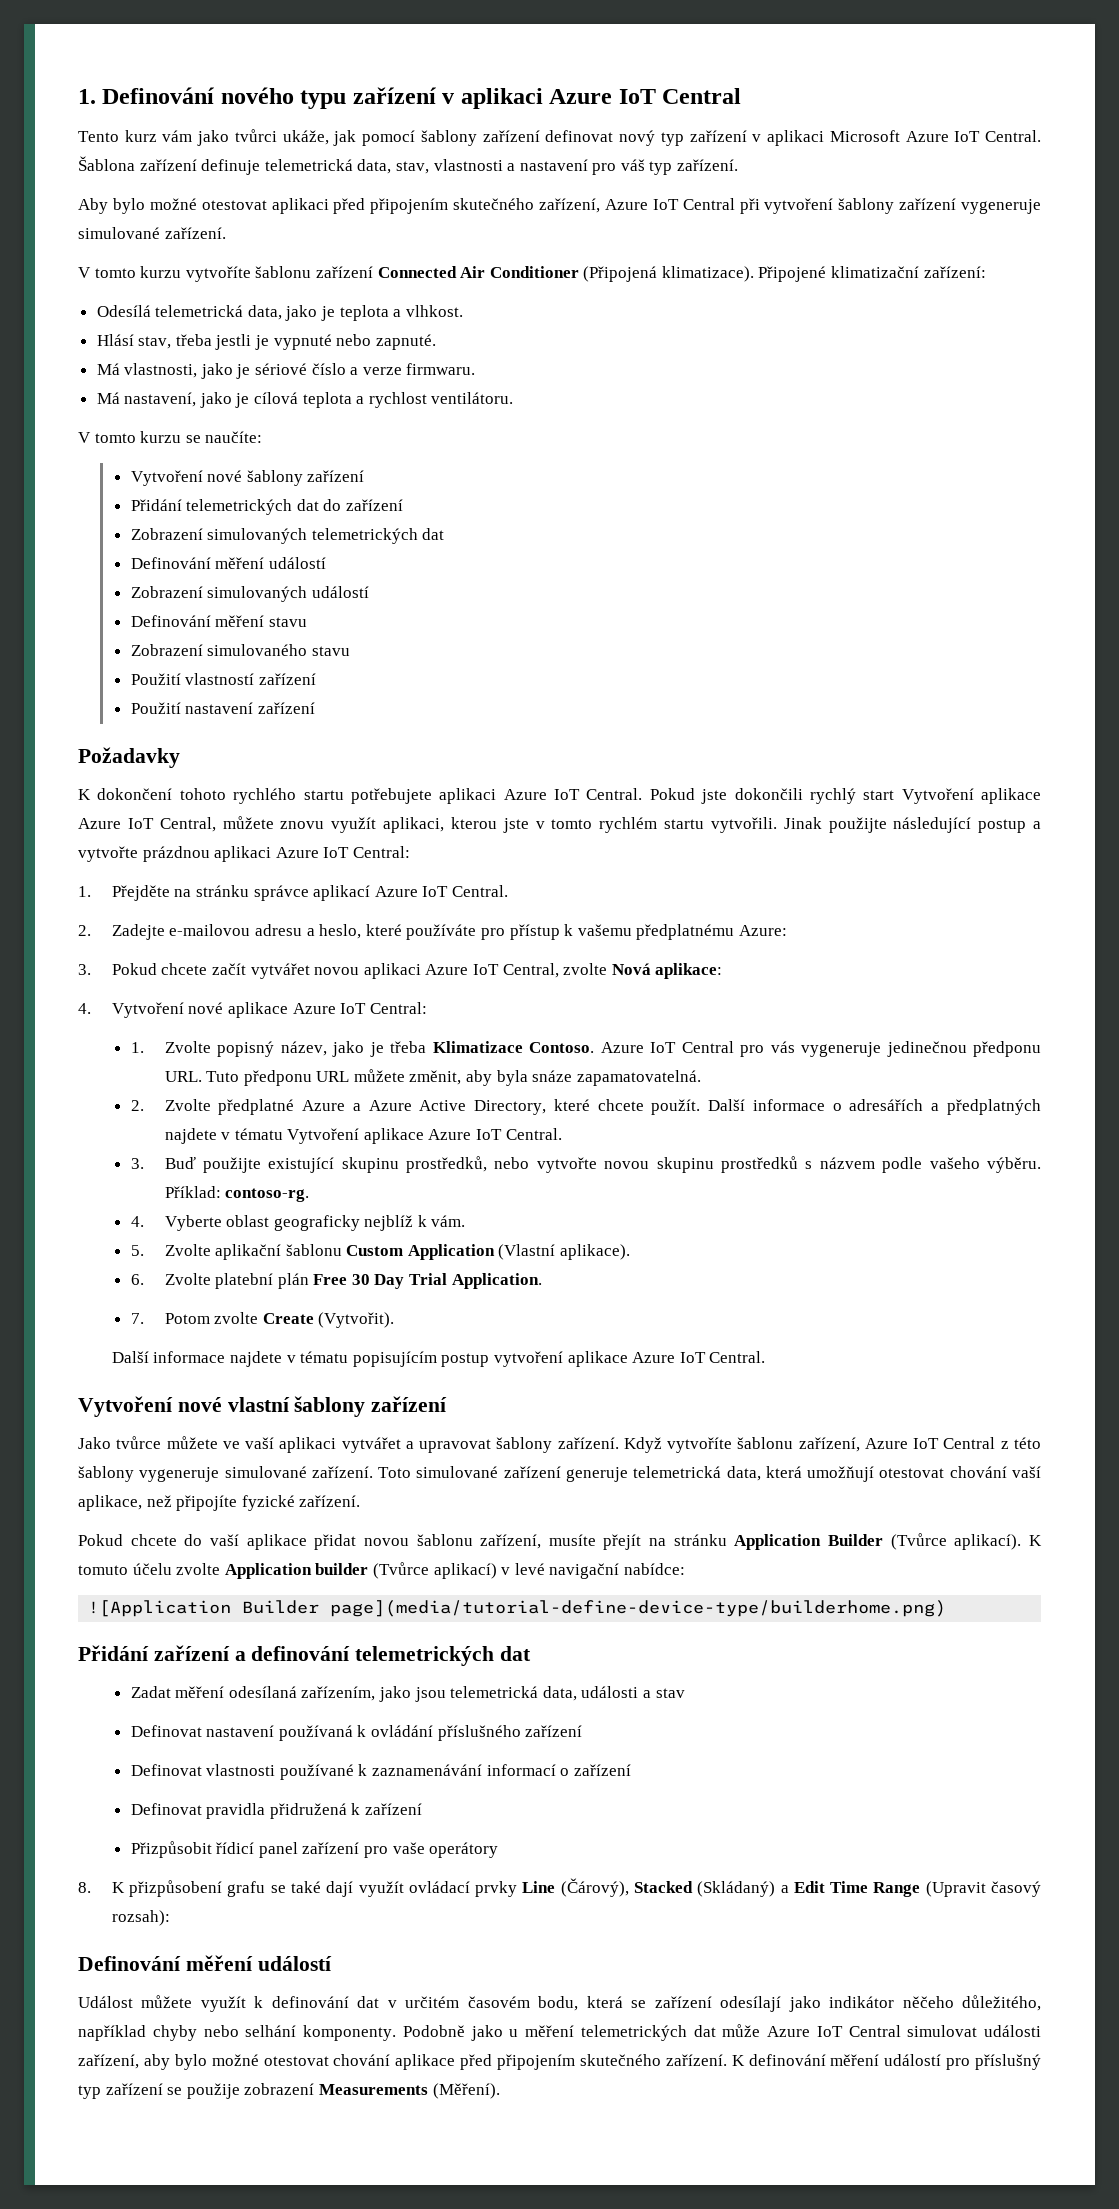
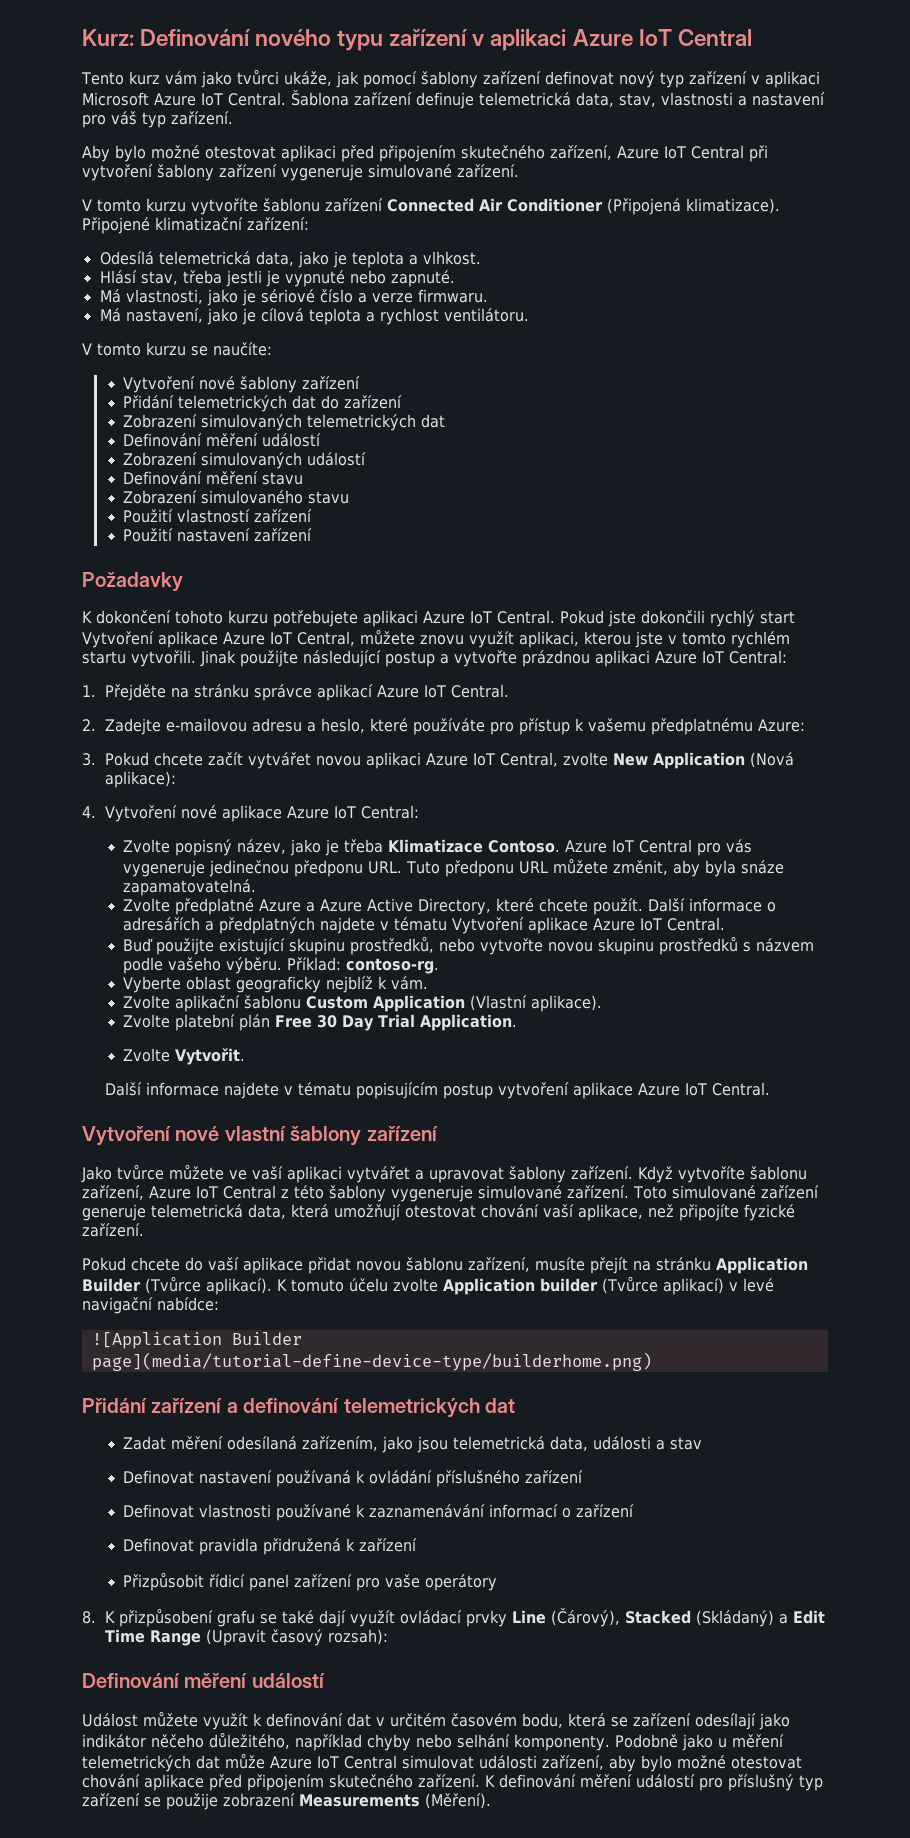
[78,89,96,104] 1. -> [82,29,134,46] Kurz:
[233,788,344,804] rychlého startu -> [228,610,268,624] kurzu
[611,963,723,979] Nová aplikace: -> [613,752,795,769] [105,771,177,788] New Application (Nová aplikace):
[130,1042,144,1053] 1. -> (420, 812) none
[130,1100,144,1111] 2. -> (256, 887) none
[130,1158,144,1169] 3. -> (725, 924) none
[130,1216,144,1227] 4. -> (439, 966) none
[130,1245,144,1256] 5. -> (428, 983) none
[130,1274,144,1285] 6. -> (602, 1003) none
[130,1312,395,1328] 7. Potom zvolte Create (Vytvořit). -> [122,1048,245,1065] Zvolte Vytvořit.

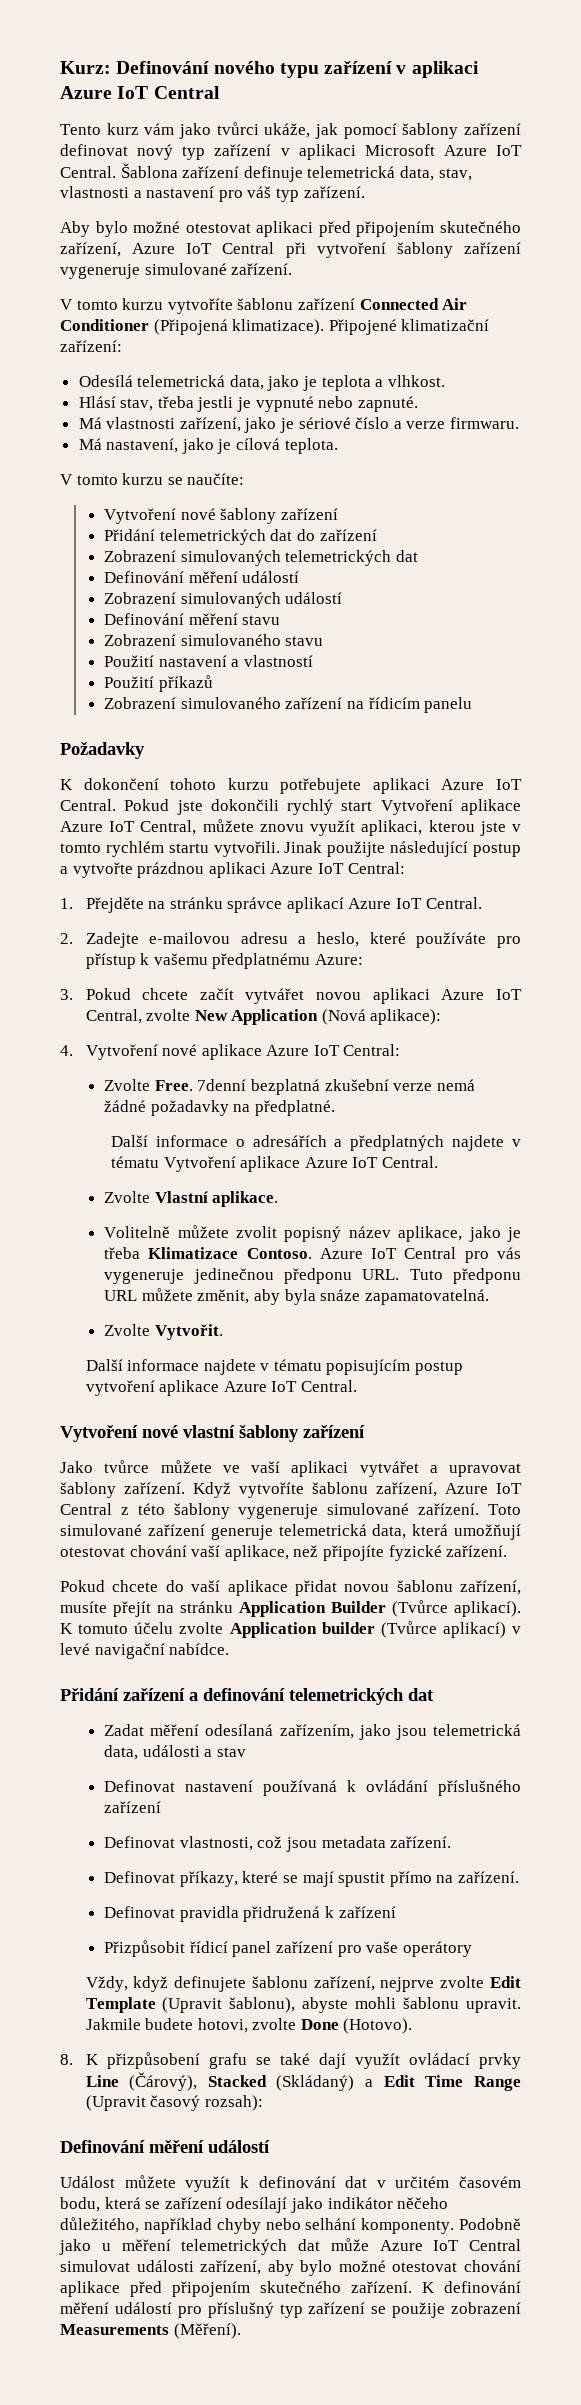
[125,289,203,304] vlastnosti, -> [106,417,241,432] vlastnosti zařízení,
[308,308,529,325] teplota a rychlost ventilátoru. -> [284,438,338,454] teplota.
(173, 516) none -> [158,655,240,667] nastavení a
[253,509,312,523] [122,528,312,542] zařízení // Použití nastavení zařízení -> [104,675,213,692] [104,697,473,713] // Použití příkazů // Zobrazení simulovaného zařízení na řídicím panelu
[174,839,286,856] popisný název, -> [154,1079,475,1095] [104,1100,335,1116] [111,1135,521,1151] [111,1156,438,1172] [104,1191,279,1207] [104,1225,463,1242] Free. 7denní bezplatná zkušební verze nemá žádné požadavky na předplatné. // Další informace o adresářích a předplatných najdete v tématu Vytvoření aplikace Azure IoT Central. // Zvolte Vlastní aplikace. // Volitelně můžete zvolit popisný název aplikace,
[122,898,776,915] [122,917,725,934] [122,936,814,955] [122,957,439,974] [122,976,428,993] [122,995,602,1012] [122,1014,517,1031] // Zvolte předplatné Azure a Azure Active Directory, které chcete použít. Další informace o adresářích a předplatných najdete v tématu Vytvoření aplikace Azure IoT Central. // Buď použijte existující skupinu prostředků, nebo vytvořte novou skupinu prostředků s názvem podle vašeho výběru. Příklad: contoso-rg. // Vyberte oblast geograficky nejblíž k vám. // Zvolte aplikační šablonu Custom Application (Vlastní aplikace). // Zvolte platební plán Free 30 Day Trial Application. -> (489, 1297) none
[157,1297,219,1311] [91,1332,302,1349] [91,1352,652,1371] nabídce: // ![Application Builder page](media/tutorial-define-device-type/builderhome.png) -> [169,1643,230,1655] nabídce.
[198,1504,634,1521] vlastnosti používané k zaznamenávání informací o zařízení -> [179,1836,452,1852] [104,1871,519,1887] vlastnosti, což jsou metadata zařízení. // Definovat příkazy, které se mají spustit přímo na zařízení.
(497, 1582) none -> [85,1976,521,1992] [85,1997,521,2013] [85,2018,413,2034] // Vždy, když definujete šablonu zařízení, nejprve zvolte Edit Template (Upravit šablonu), abyste mohli šablonu upravit. Jakmile budete hotovi, zvolte Done (Hotovo).

